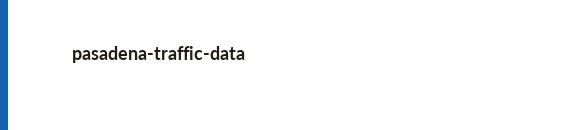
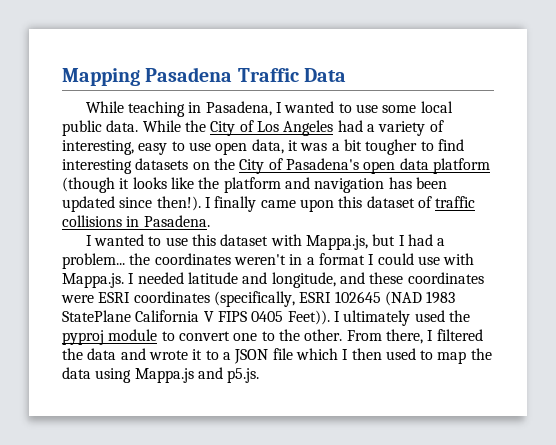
[72,46,245,63] pasadena-traffic-data -> [62,67,347,86] [85,101,453,117] [62,120,444,136] [62,139,464,155] [62,158,490,174] [62,177,447,193] [62,196,476,212] [62,215,210,227] [85,234,446,250] [62,253,475,269] [62,272,484,288] [61,291,456,307] [62,310,470,326] [62,329,483,345] [62,348,492,364] [62,367,260,383] Mapping Pasadena Traffic Data // While teaching in Pasadena, I wanted to use some local public data. While the City of Los Angeles had a variety of interesting, easy to use open data, it was a bit tougher to find interesting datasets on the City of Pasadena's open data platform (though it looks like the platform and navigation has been updated since then!). I finally came upon this dataset of traffic collisions in Pasadena. // I wanted to use this dataset with Mappa.js, but I had a problem... the coordinates weren't in a format I could use with Mappa.js. I needed latitude and longitude, and these coordinates were ESRI coordinates (specifically, ESRI 102645 (NAD 1983 StatePlane California V FIPS 0405 Feet)). I ultimately used the pyproj module to convert one to the other. From there, I filtered the data and wrote it to a JSON file which I then used to map the data using Mappa.js and p5.js.

